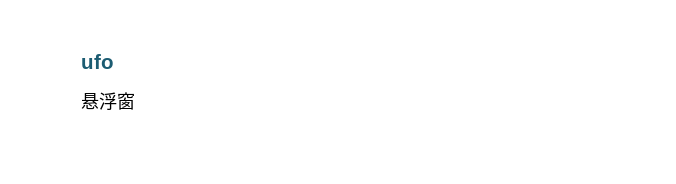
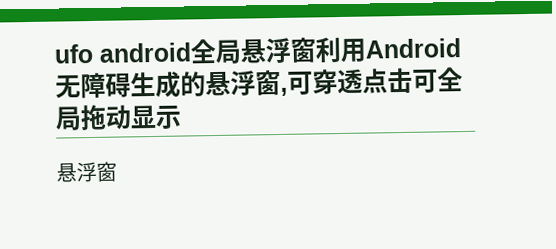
(114, 61) none -> [99,36,461,64] [55,67,463,99] [55,104,182,131] android全局悬浮窗利用Android无障碍生成的悬浮窗,可穿透点击可全局拖动显示

